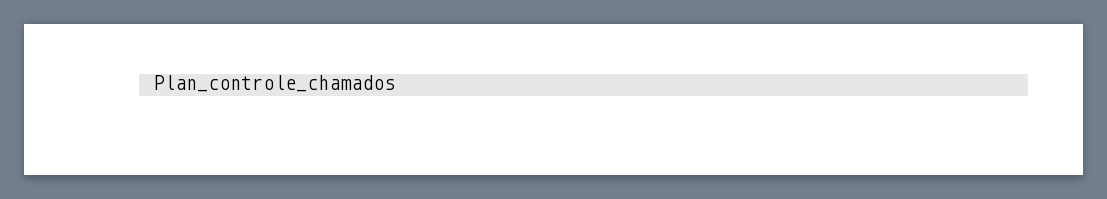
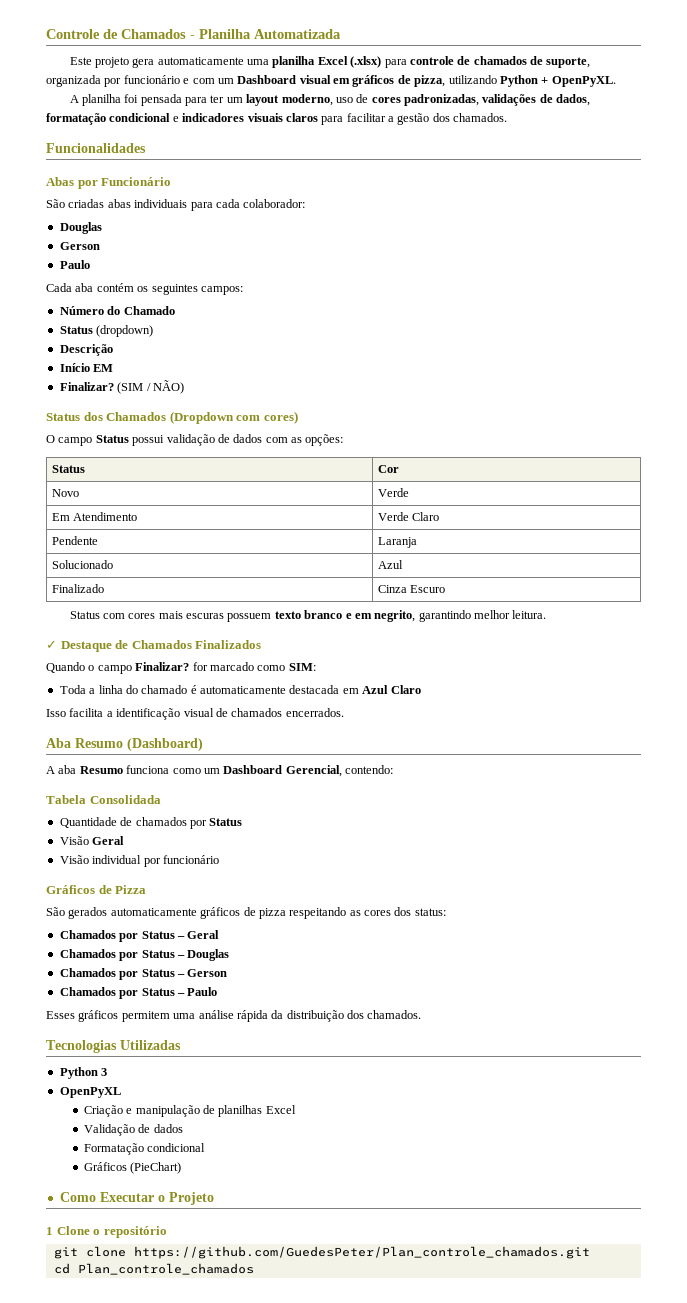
(152, 83) none -> [46,29,341,39] [69,56,591,68] [46,75,616,87] [69,94,591,106] [46,113,508,125] [46,143,146,153] [46,177,172,189] [46,199,306,211] [59,222,102,234] [59,242,100,250] [59,260,90,269] [46,283,243,295] [59,306,175,315] [59,325,154,337] [59,344,113,356] [59,363,114,372] [59,380,184,394] [46,411,298,424] [46,434,344,446] [52,465,86,473] [378,465,400,473] [52,489,80,497] [378,488,410,497] [52,512,138,521] [378,512,440,521] [52,536,99,545] [378,537,418,548] [52,560,114,569] [378,560,404,569] [52,584,105,593] [378,585,446,593] [69,610,547,622] [46,640,262,652] [46,662,316,674] [59,685,421,694] [46,708,344,720] [46,738,203,751] [46,765,393,777] [46,795,161,804] [59,817,243,829] [59,836,125,845] [59,855,219,867] [46,885,147,894] [46,907,446,919] [59,930,220,942] [59,949,230,961] [59,968,228,980] [59,987,218,999] [46,1010,422,1022] [46,1040,181,1053] [59,1067,108,1079] [59,1087,121,1098] [83,1105,296,1117] [83,1124,183,1136] [83,1143,206,1155] [83,1162,182,1174] [59,1192,214,1205] [46,1226,167,1238] [53,1246,590,1259] [53,1263,70,1274] Controle de Chamados - Planilha Automatizada // Este projeto gera automaticamente uma planilha Excel (.xlsx) para controle de chamados de suporte, organizada por funcionário e com um Dashboard visual em gráficos de pizza, utilizando Python + OpenPyXL. // A planilha foi pensada para ter um layout moderno, uso de cores padronizadas, validações de dados, formatação condicional e indicadores visuais claros para facilitar a gestão dos chamados. // Funcionalidades // Abas por Funcionário // São criadas abas individuais para cada colaborador: // Douglas // Gerson // Paulo // Cada aba contém os seguintes campos: // Número do Chamado // Status (dropdown) // Descrição // Início EM // Finalizar? (SIM / NÃO) // Status dos Chamados (Dropdown com cores) // O campo Status possui validação de dados com as opções: // Status | Cor // Novo | Verde // Em Atendimento | Verde Claro // Pendente | Laranja // Solucionado | Azul // Finalizado | Cinza Escuro // Status com cores mais escuras possuem texto branco e em negrito, garantindo melhor leitura. // ✓ Destaque de Chamados Finalizados // Quando o campo Finalizar? for marcado como SIM: // Toda a linha do chamado é automaticamente destacada em Azul Claro // Isso facilita a identificação visual de chamados encerrados. // Aba Resumo (Dashboard) // A aba Resumo funciona como um Dashboard Gerencial, contendo: // Tabela Consolidada // Quantidade de chamados por Status // Visão Geral // Visão individual por funcionário // Gráficos de Pizza // São gerados automaticamente gráficos de pizza respeitando as cores dos status: // Chamados por Status – Geral // Chamados por Status – Douglas // Chamados por Status – Gerson // Chamados por Status – Paulo // Esses gráficos permitem uma análise rápida da distribuição dos chamados. // Tecnologias Utilizadas // Python 3 // OpenPyXL // Criação e manipulação de planilhas Excel // Validação de dados // Formatação condicional // Gráficos (PieChart) // Como Executar o Projeto // 1 Clone o repositório // git clone https://github.com/GuedesPeter/Plan_controle_chamados.git // cd

